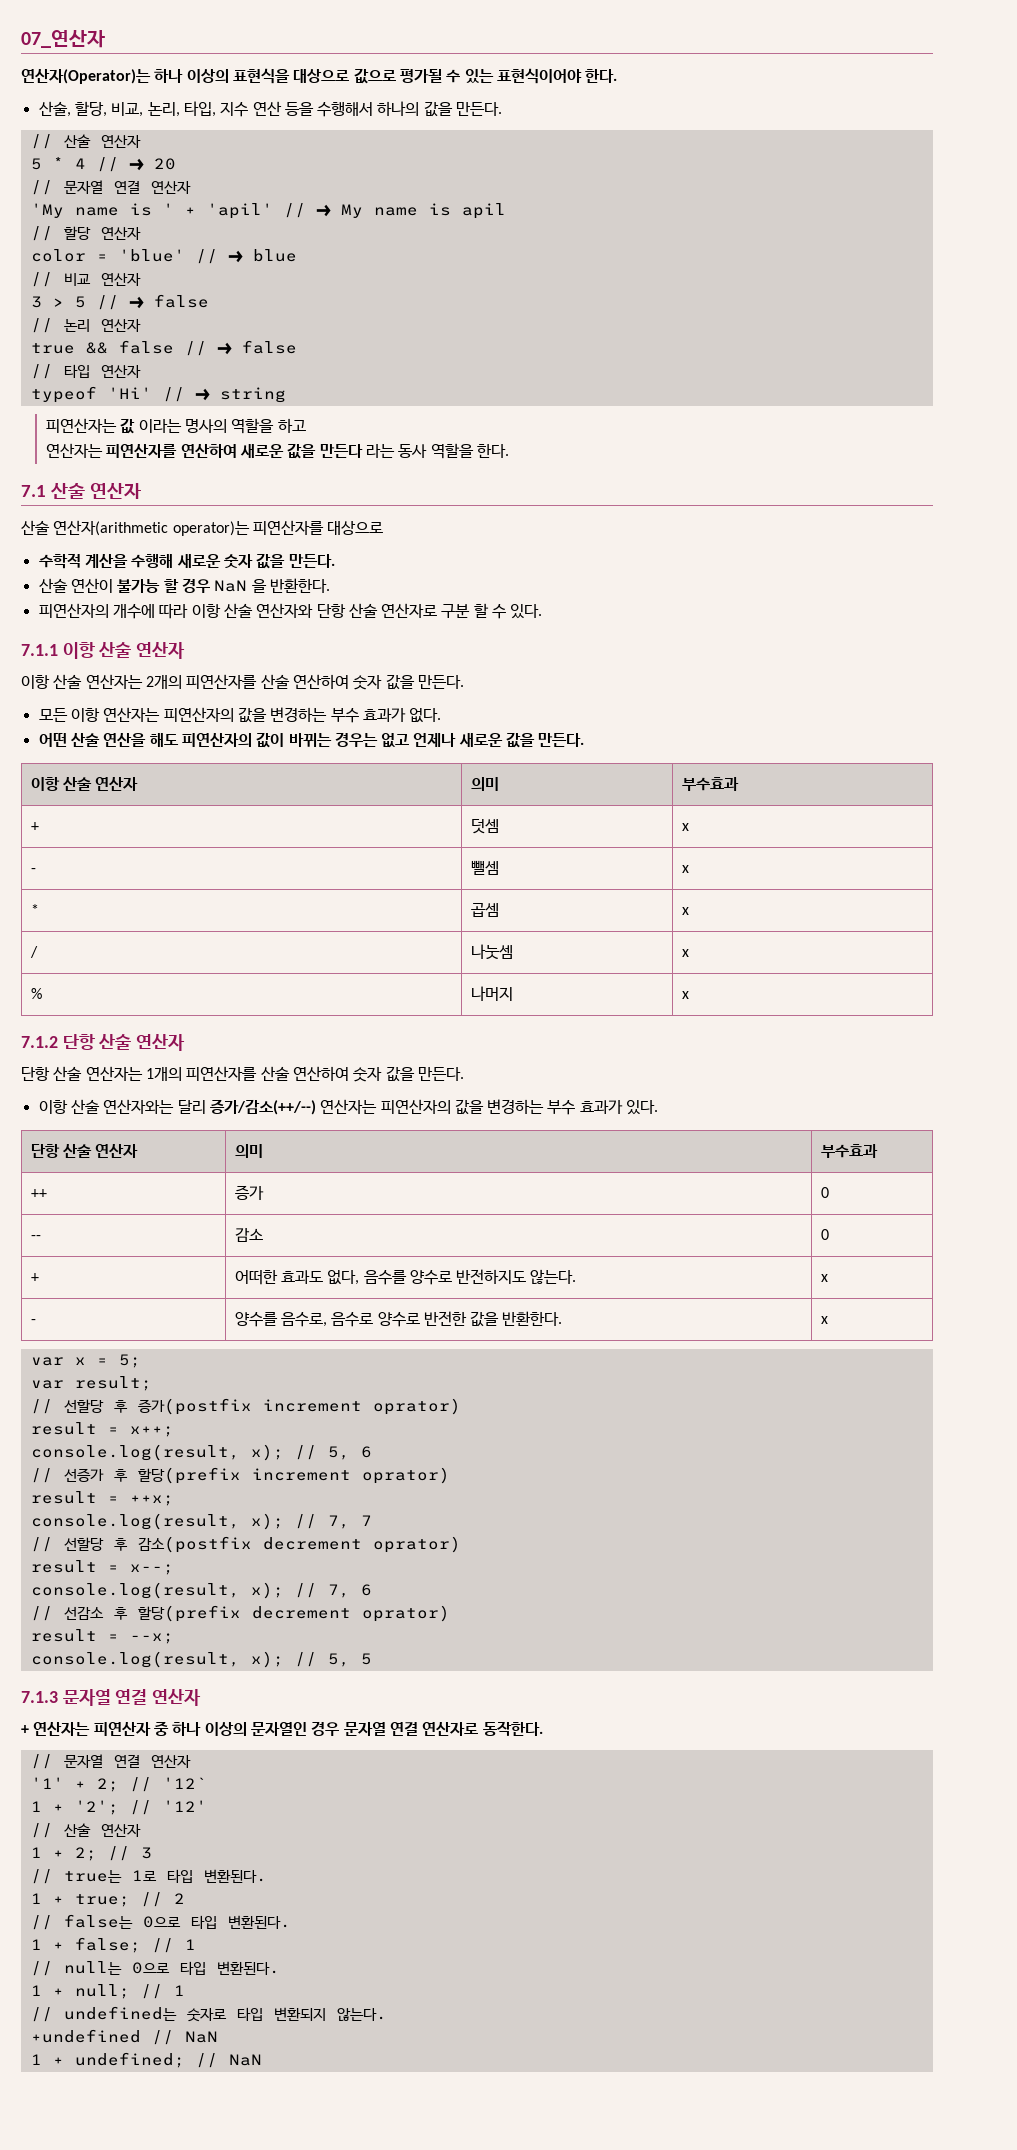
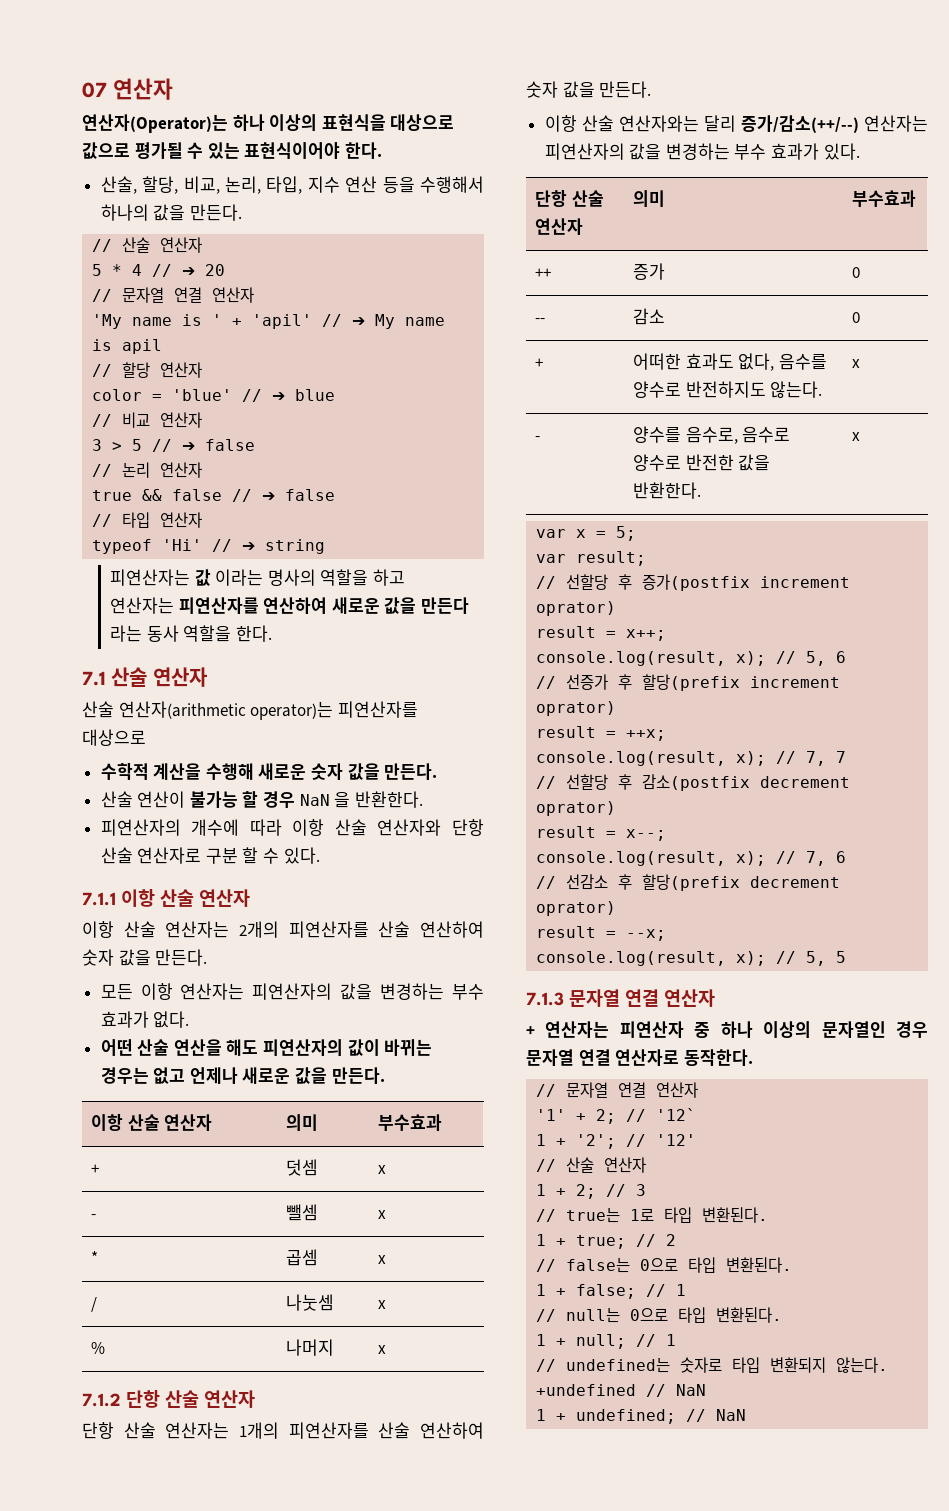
[21,30,105,48] 07_연산자 -> [82,78,173,100] 07 연산자

